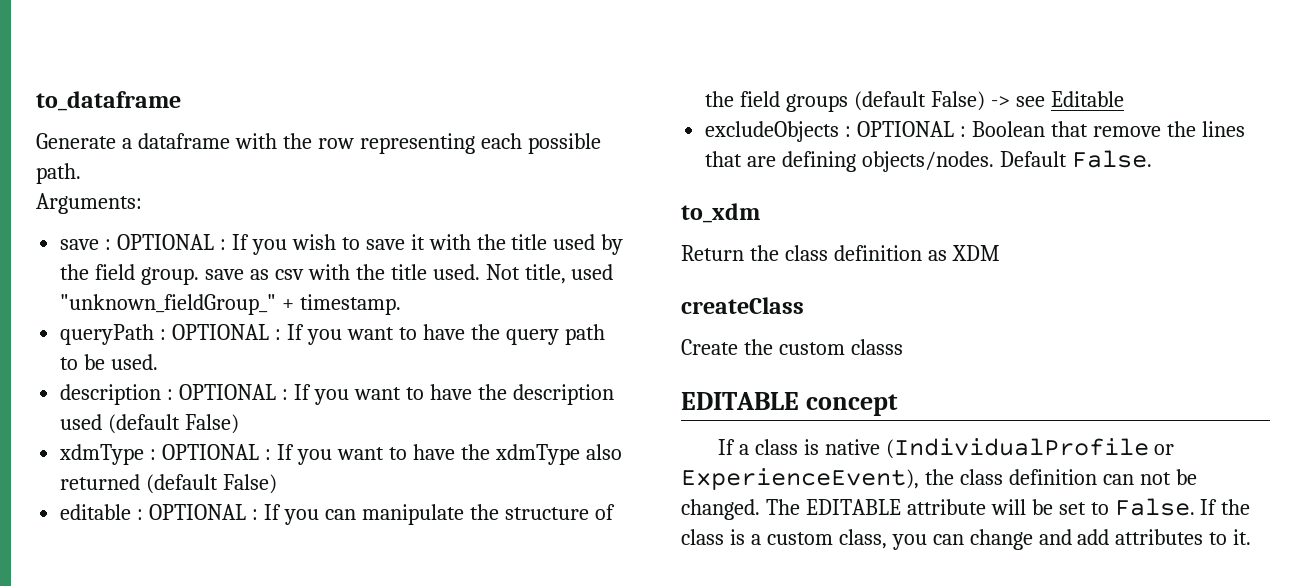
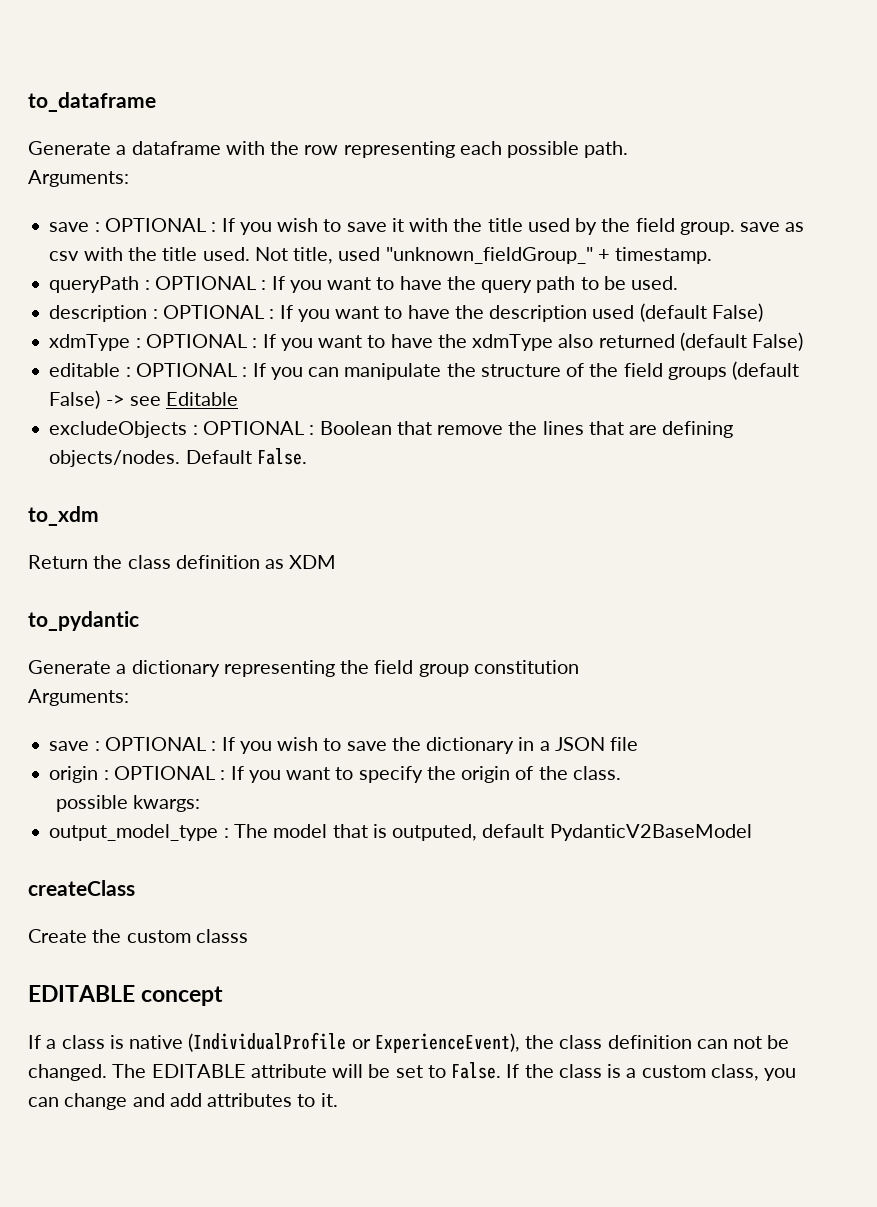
(1000, 253) none -> [28,611,139,631] [28,660,579,677] [28,689,129,706] [49,737,639,754] [49,766,621,783] [56,795,201,812] [49,824,752,841] // to_pydantic // Generate a dictionary representing the field group constitution // Arguments: // save : OPTIONAL : If you wish to save the dictionary in a JSON file // origin : OPTIONAL : If you want to specify the origin of the class. // possible kwargs: // output_model_type : The model that is outputed, default PydanticV2BaseModel

